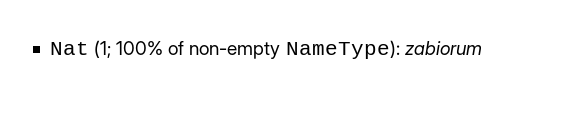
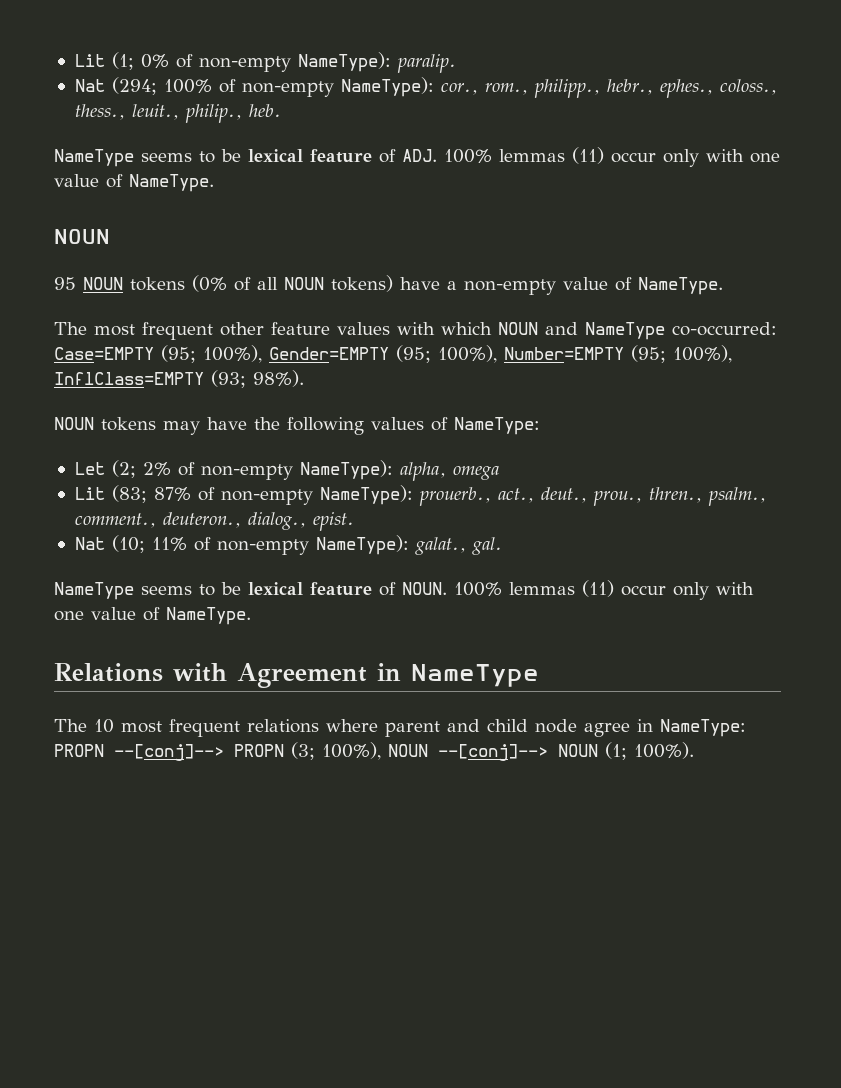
[49,40,482,59] Nat (1; 100% of non-empty NameType): zabiorum -> [74,52,456,73] [74,77,777,98] [74,104,281,123] [54,147,780,167] [54,174,214,192] [54,229,110,244] [54,275,723,295] [54,322,777,340] [54,345,732,363] [54,370,304,388] [54,417,540,435] [74,460,499,481] [74,485,766,506] [74,512,354,531] [74,535,502,555] [54,580,754,600] [54,607,251,625] [54,663,539,688] [54,719,746,737] [54,742,694,761] Lit (1; 0% of non-empty NameType): paralip. // Nat (294; 100% of non-empty NameType): cor., rom., philipp., hebr., ephes., coloss., thess., leuit., philip., heb. // NameType seems to be lexical feature of ADJ. 100% lemmas (11) occur only with one value of NameType. // NOUN // 95 NOUN tokens (0% of all NOUN tokens) have a non-empty value of NameType. // The most frequent other feature values with which NOUN and NameType co-occurred: Case=EMPTY (95; 100%), Gender=EMPTY (95; 100%), Number=EMPTY (95; 100%), InflClass=EMPTY (93; 98%). // NOUN tokens may have the following values of NameType: // Let (2; 2% of non-empty NameType): alpha, omega // Lit (83; 87% of non-empty NameType): prouerb., act., deut., prou., thren., psalm., comment., deuteron., dialog., epist. // Nat (10; 11% of non-empty NameType): galat., gal. // NameType seems to be lexical feature of NOUN. 100% lemmas (11) occur only with one value of NameType. // Relations with Agreement in NameType // The 10 most frequent relations where parent and child node agree in NameType: PROPN --[conj]--> PROPN (3; 100%), NOUN --[conj]--> NOUN (1; 100%).

